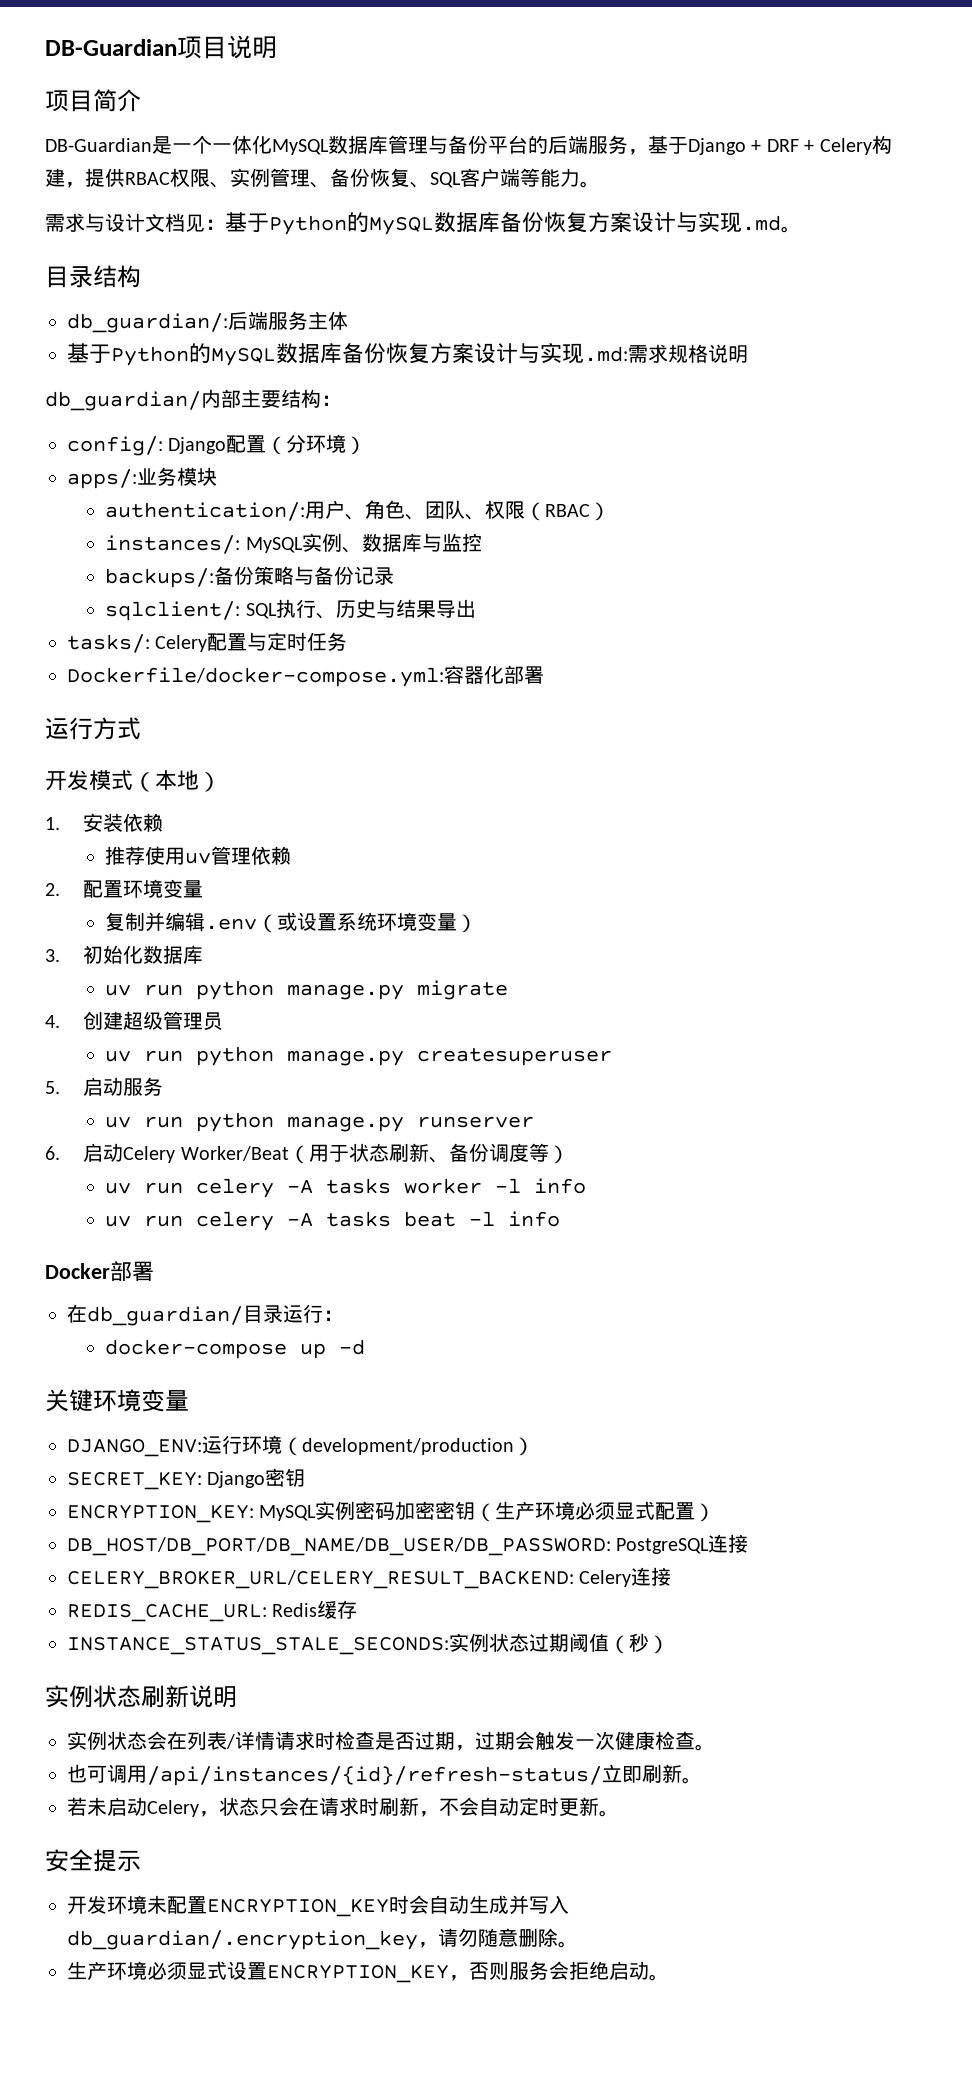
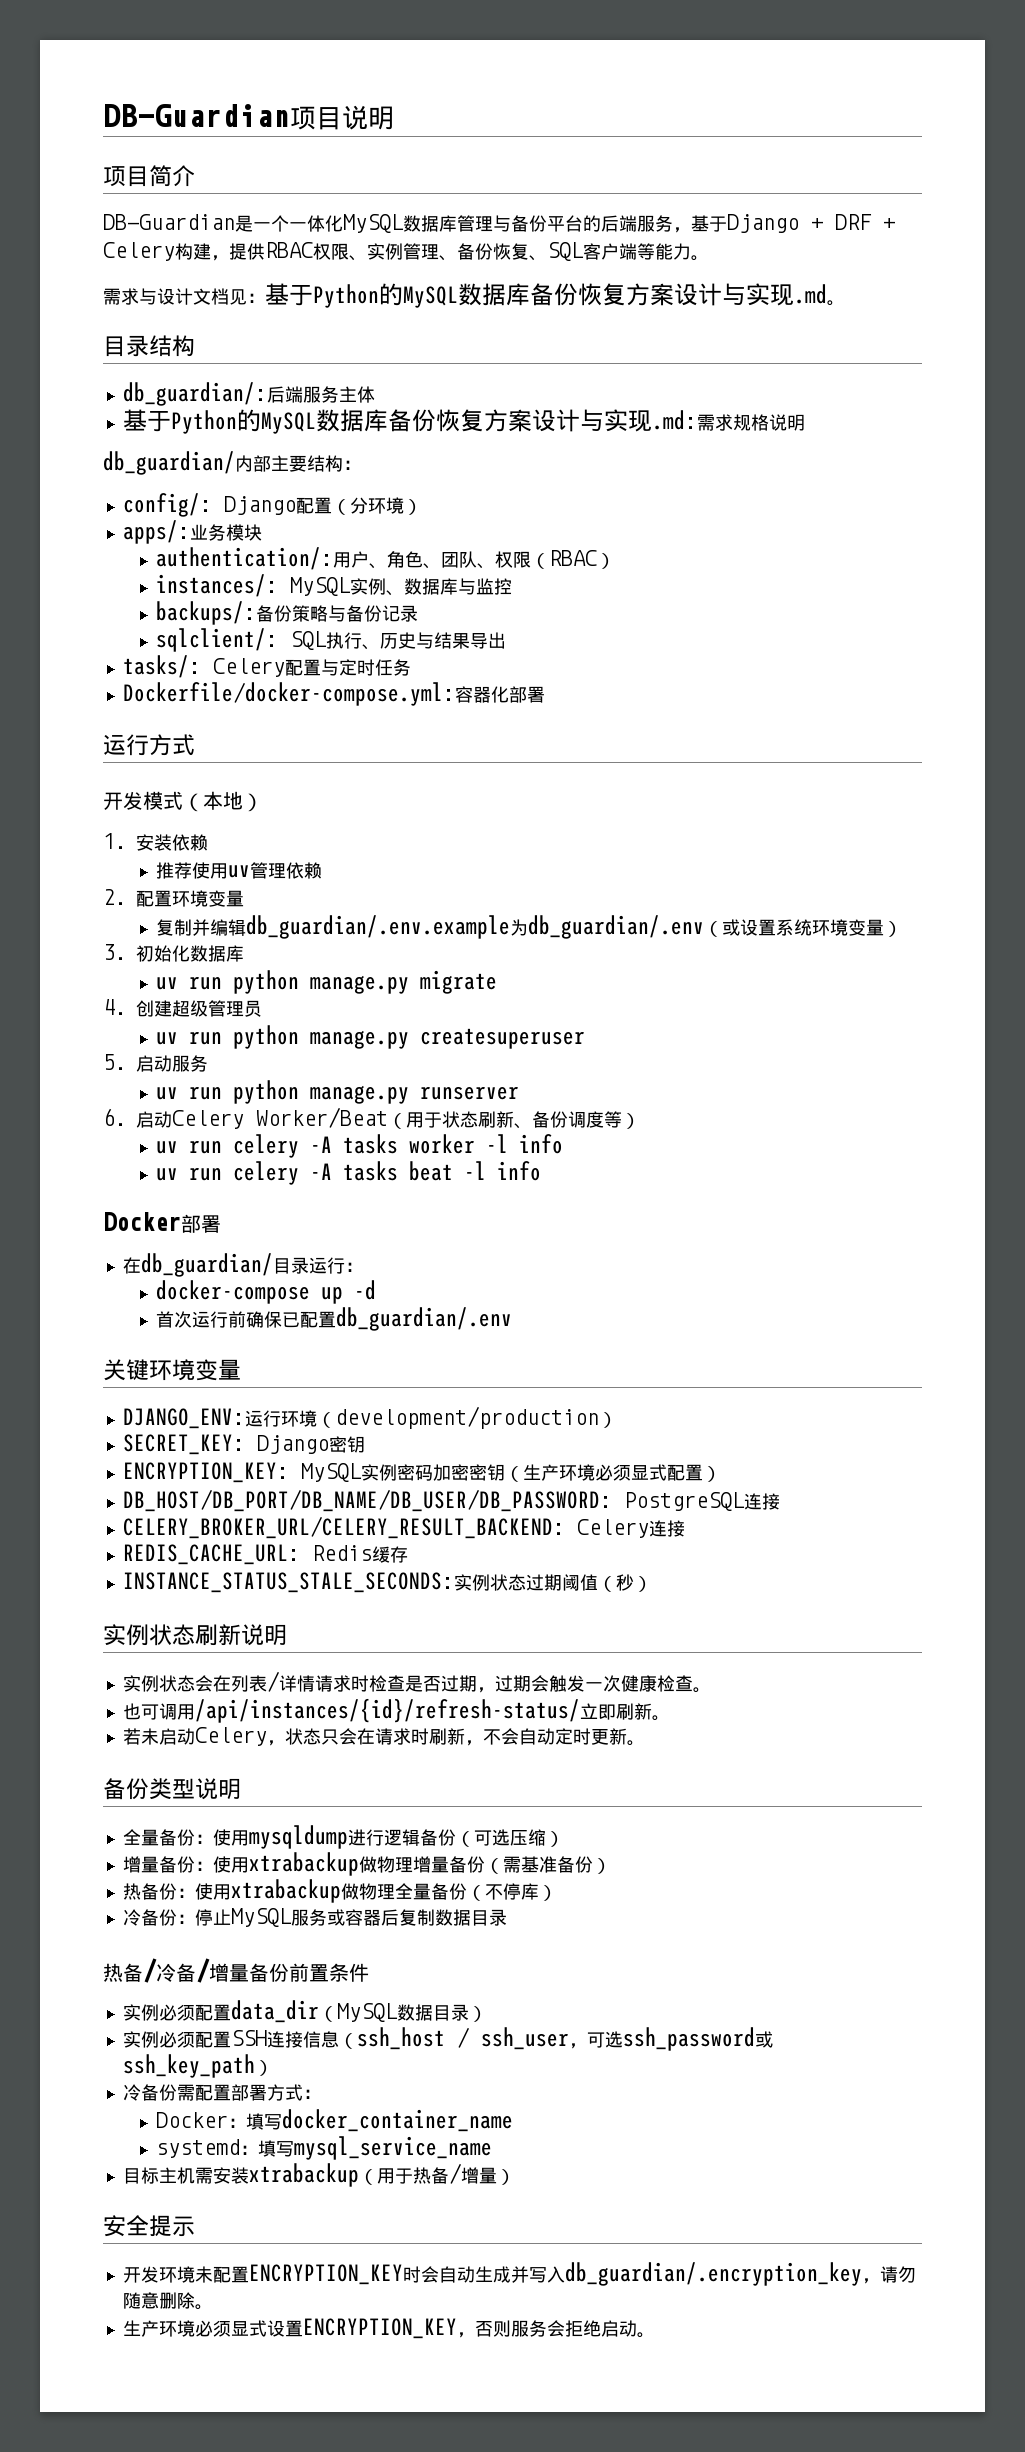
[205,918,258,930] .env -> [246,915,705,939] db_guardian/.env.example为db_guardian/.env
(366, 1347) none -> [156,1307,513,1331] // 首次运行前确保已配置db_guardian/.env
(619, 1813) none -> [103,1778,241,1800] [122,1825,564,1849] [122,1852,611,1876] [122,1879,557,1903] [122,1908,507,1927] [103,1958,369,1983] [122,2000,487,2023] [122,2027,773,2051] [122,2054,273,2078] [122,2084,321,2101] [156,2109,514,2132] [156,2136,493,2160] [122,2163,515,2187] // 备份类型说明 // 全量备份：使用mysqldump进行逻辑备份（可选压缩） // 增量备份：使用xtrabackup做物理增量备份（需基准备份） // 热备份：使用xtrabackup做物理全量备份（不停库） // 冷备份：停止MySQL服务或容器后复制数据目录 // 热备/冷备/增量备份前置条件 // 实例必须配置data_dir（MySQL数据目录） // 实例必须配置SSH连接信息（ssh_host / ssh_user，可选ssh_password或ssh_key_path） // 冷备份需配置部署方式： // Docker：填写docker_container_name // systemd：填写mysql_service_name // 目标主机需安装xtrabackup（用于热备/增量）

